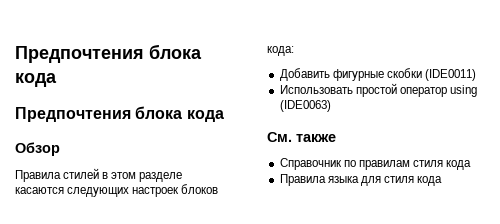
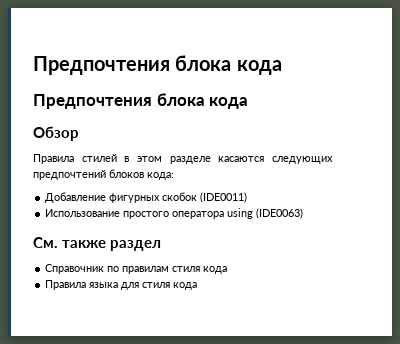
[132,187,180,197] настроек -> [33,170,106,180] предпочтений
[279,68,476,81] [279,83,447,97] Добавить фигурные скобки (IDE0011) // Использовать простой оператор -> [45,192,248,203] [45,209,225,219] Добавление фигурных скобок (IDE0011) // Использование простого оператора
(336, 138) none -> [110,240,162,251] раздел

